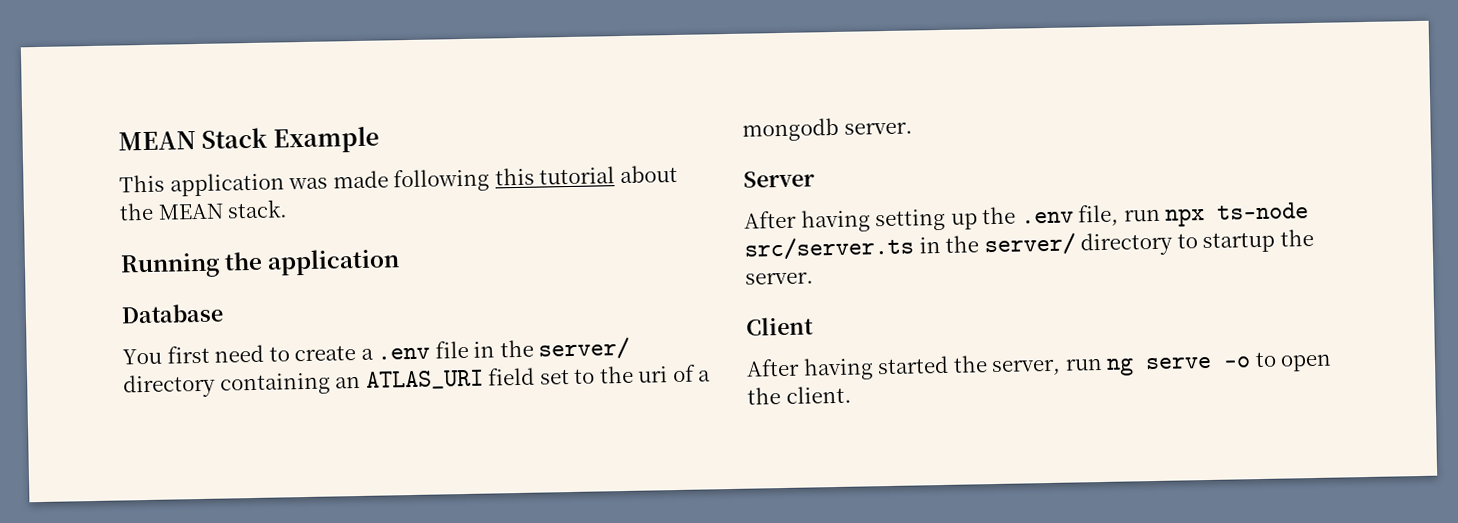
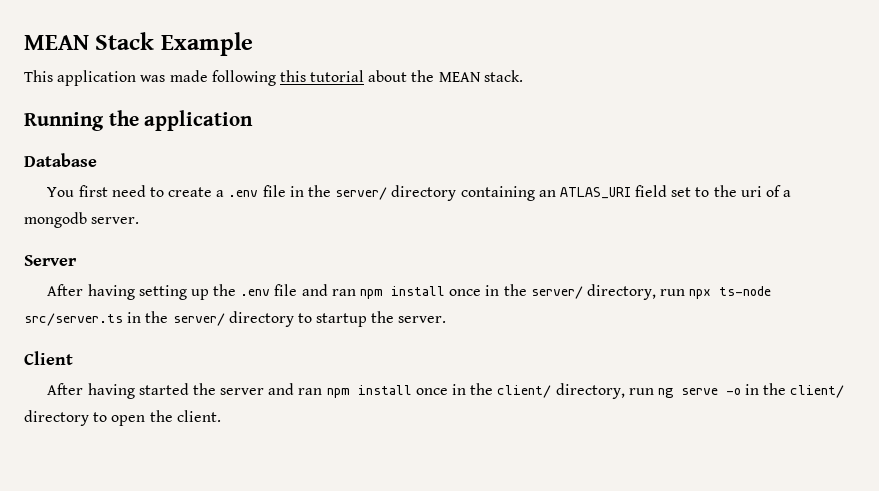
[1078,204,1120,227] file, -> [274,284,656,300] file and ran npm install once in the server/ directory,
[991,356,1252,377] server, run ng serve -o -> [220,383,845,399] [24,410,89,426] server and ran npm install once in the client/ directory, run ng serve -o in the client/ directory

